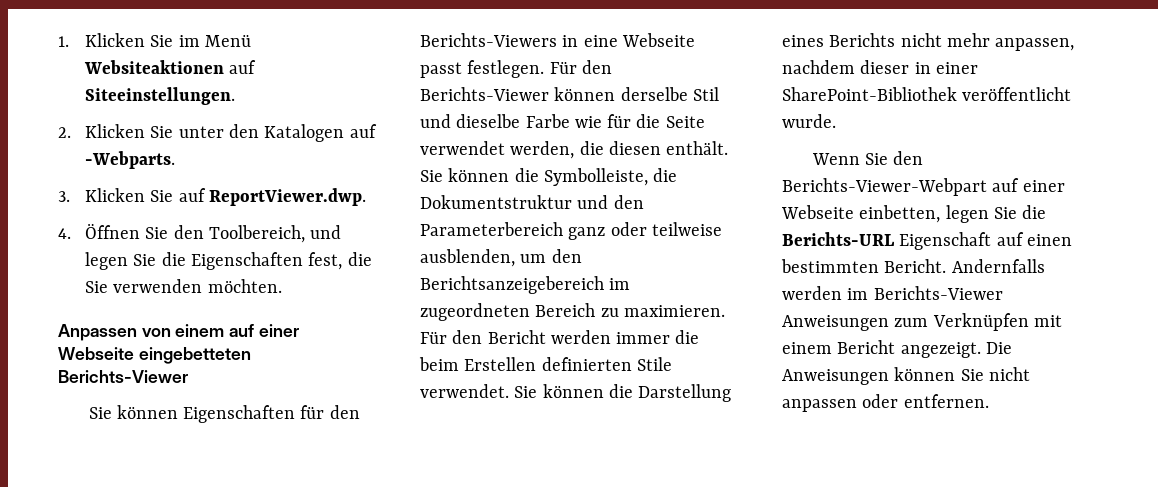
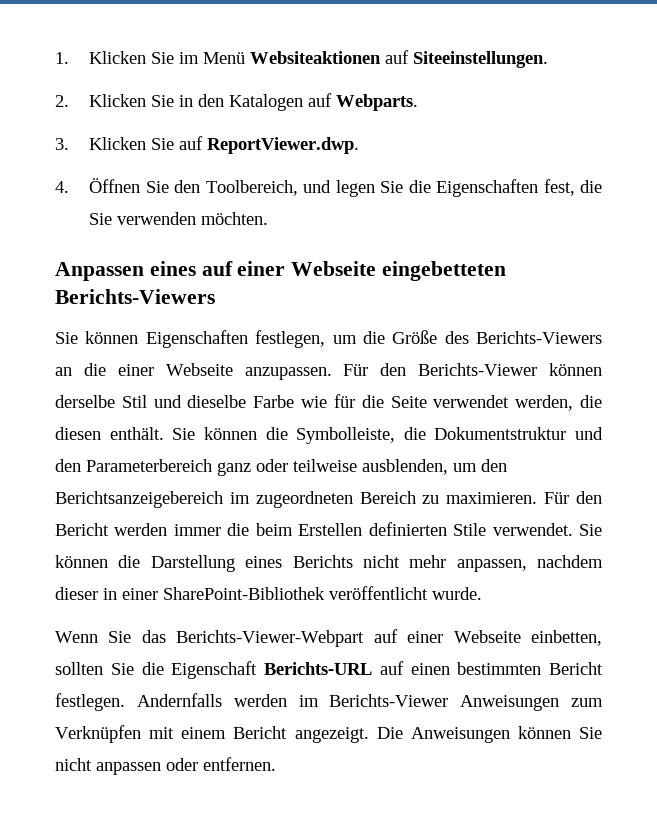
[178,126,224,138] unter -> [179,95,194,107] in
[85,151,176,169] -Webparts. -> [336,94,419,111] Webparts.
[141,324,225,337] von einem -> [149,261,196,276] eines
[58,370,188,383] Berichts-Viewer -> [55,289,215,304] Berichts-Viewers
[300,405,360,419] [420,33,695,47] [420,60,545,78] für den Berichts-Viewers in eine Webseite passt festlegen. -> [255,330,602,348] [55,363,332,380] festlegen, um die Größe des Berichts-Viewers an die einer Webseite anzupassen.
[893,151,924,165] den -> [141,630,166,643] das
[945,205,1047,223] [782,232,992,250] legen Sie die Berichts-URL Eigenschaft -> [55,661,372,679] sollten Sie die Eigenschaft Berichts-URL
[884,259,947,273] Bericht. -> [549,662,603,675] [55,693,125,711] Bericht festlegen.

